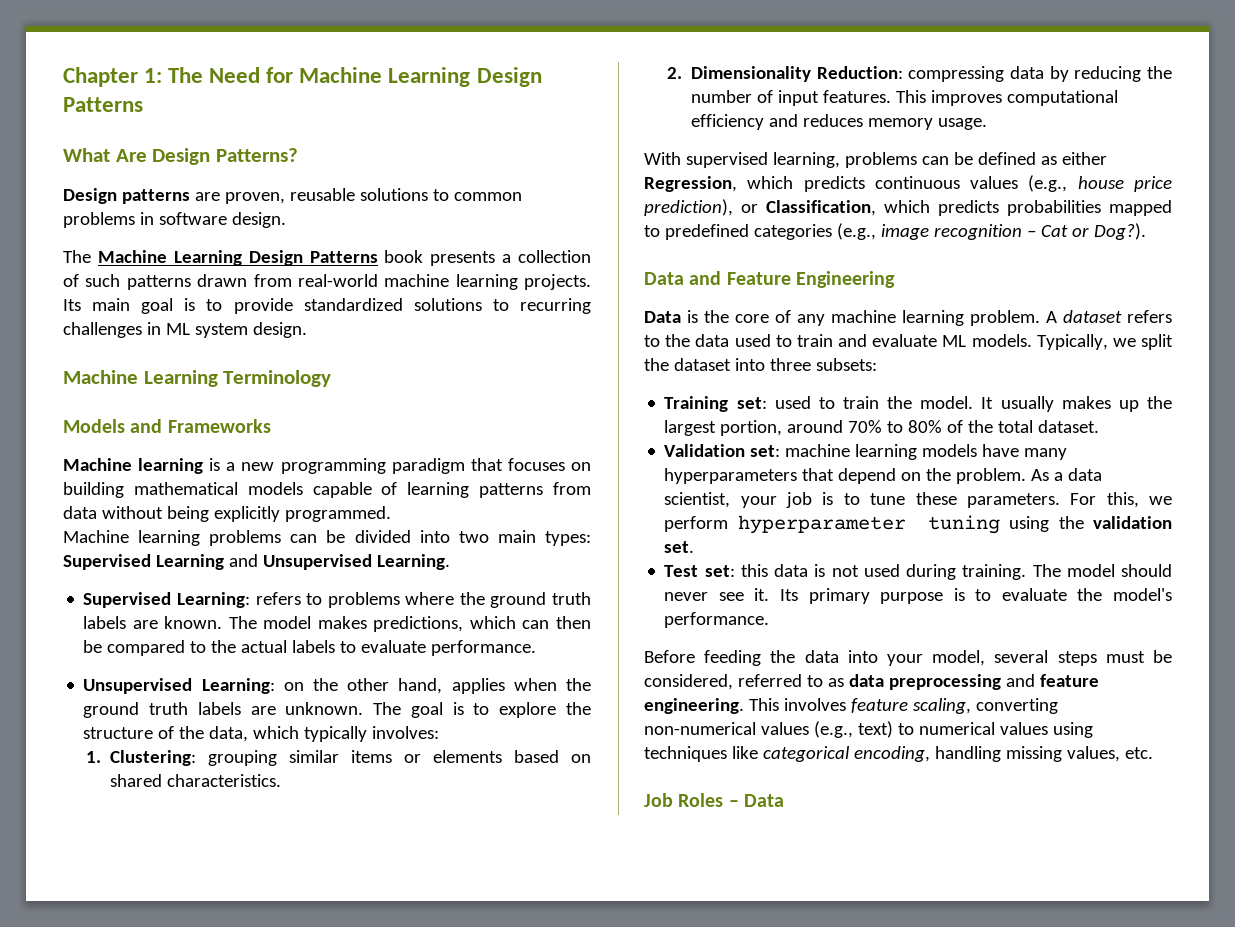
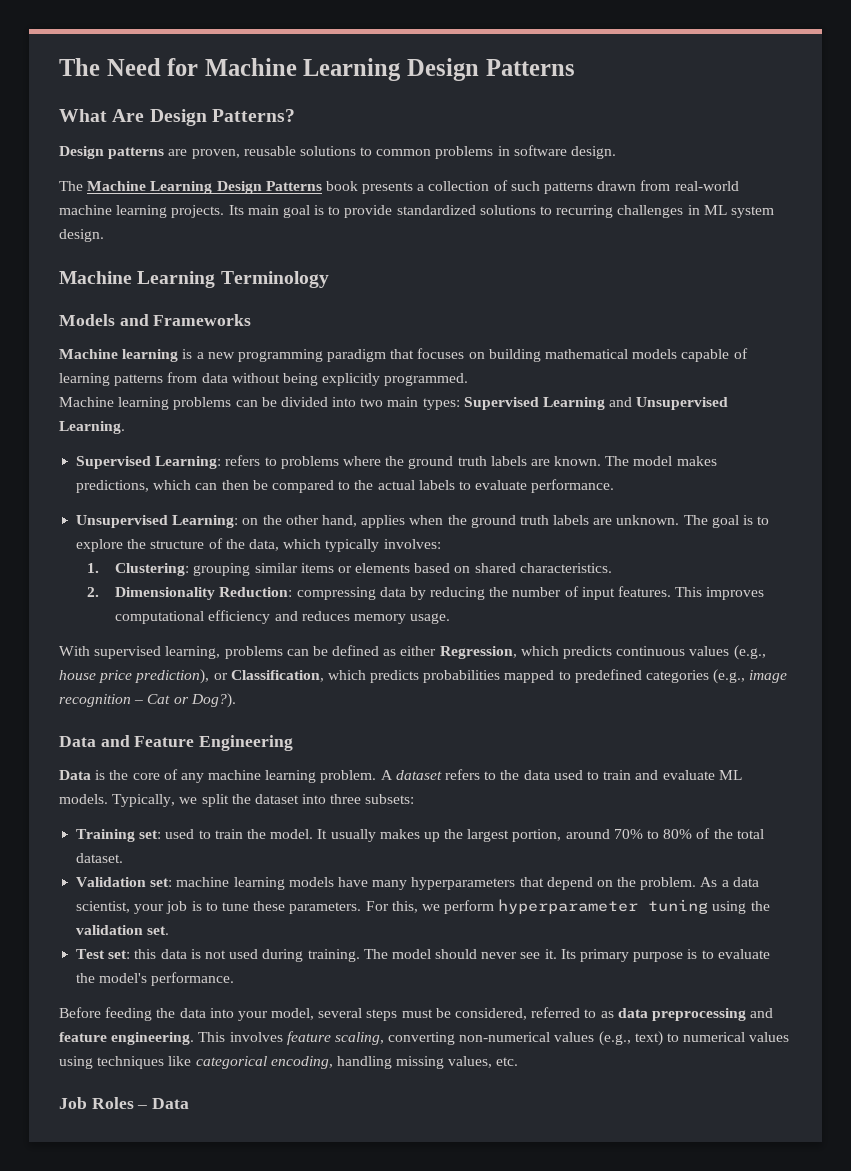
[63,67,163,87] Chapter 1: -> (59, 67) none

